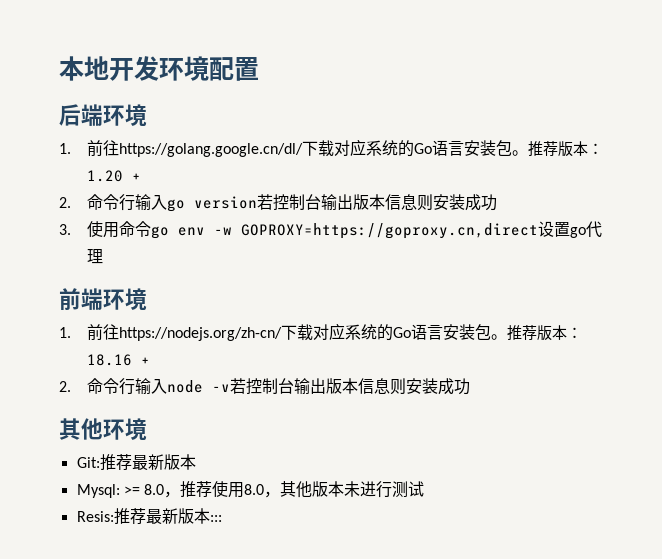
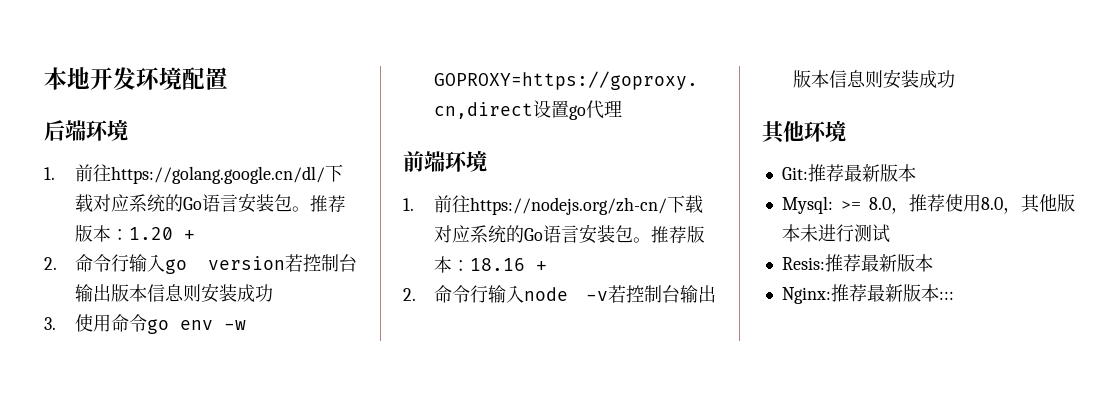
(210, 516) none -> [781,284,939,304] // Nginx:推荐最新版本

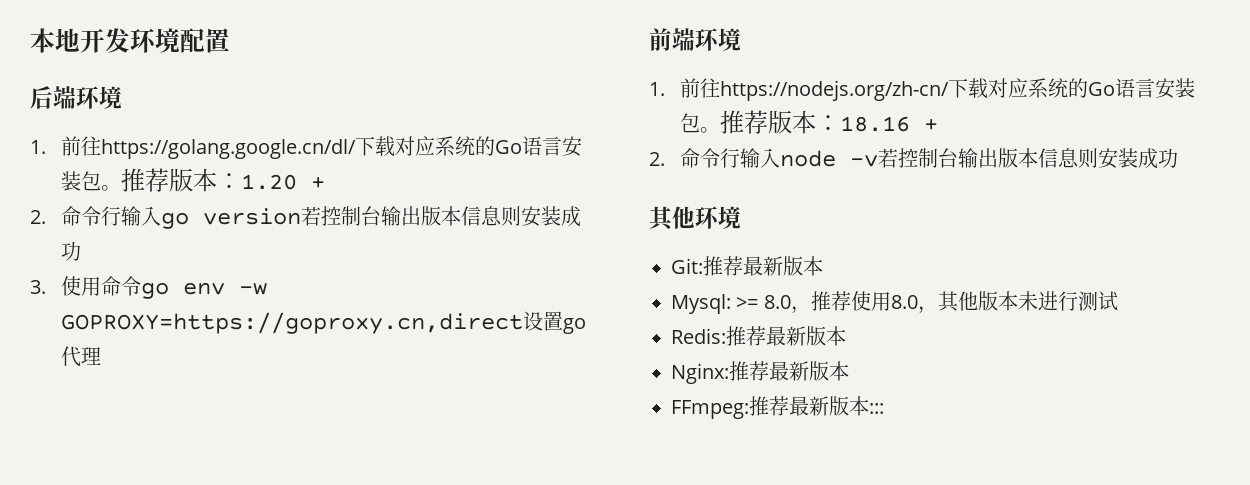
[781,257,825,270] Resis: -> [671,328,726,344] Redis:
(939, 293) none -> [671,396,869,419] // FFmpeg:推荐最新版本

